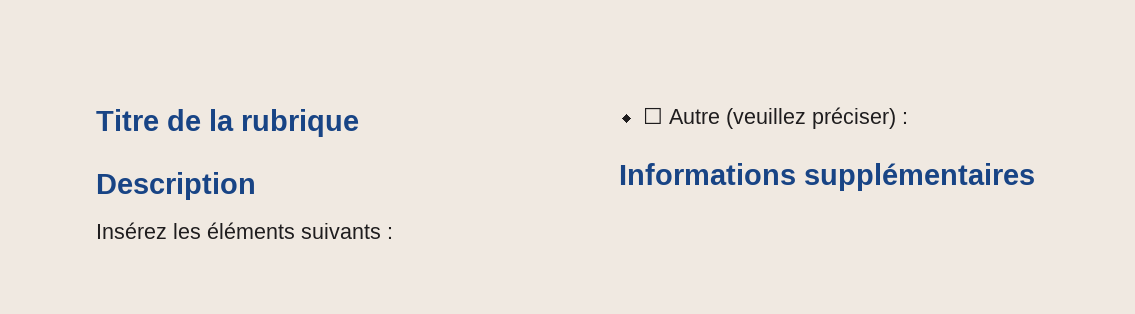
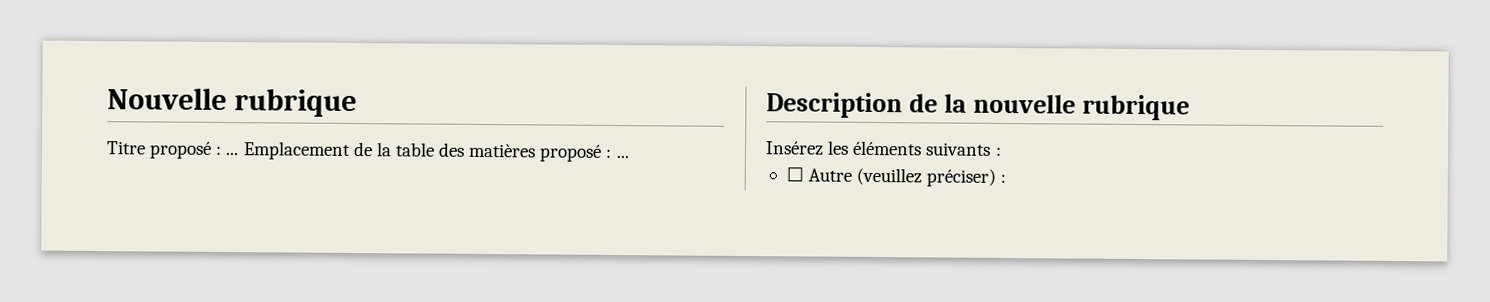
[96,109,359,137] [96,172,256,200] Titre de la rubrique // Description -> [107,87,357,118] [106,141,629,162] [766,92,1190,121] Nouvelle rubrique // Titre proposé : ... Emplacement de la table des matières proposé : ... // Description de la nouvelle rubrique
[619,163,1035,191] // Informations supplémentaires -> (1007, 178) none

